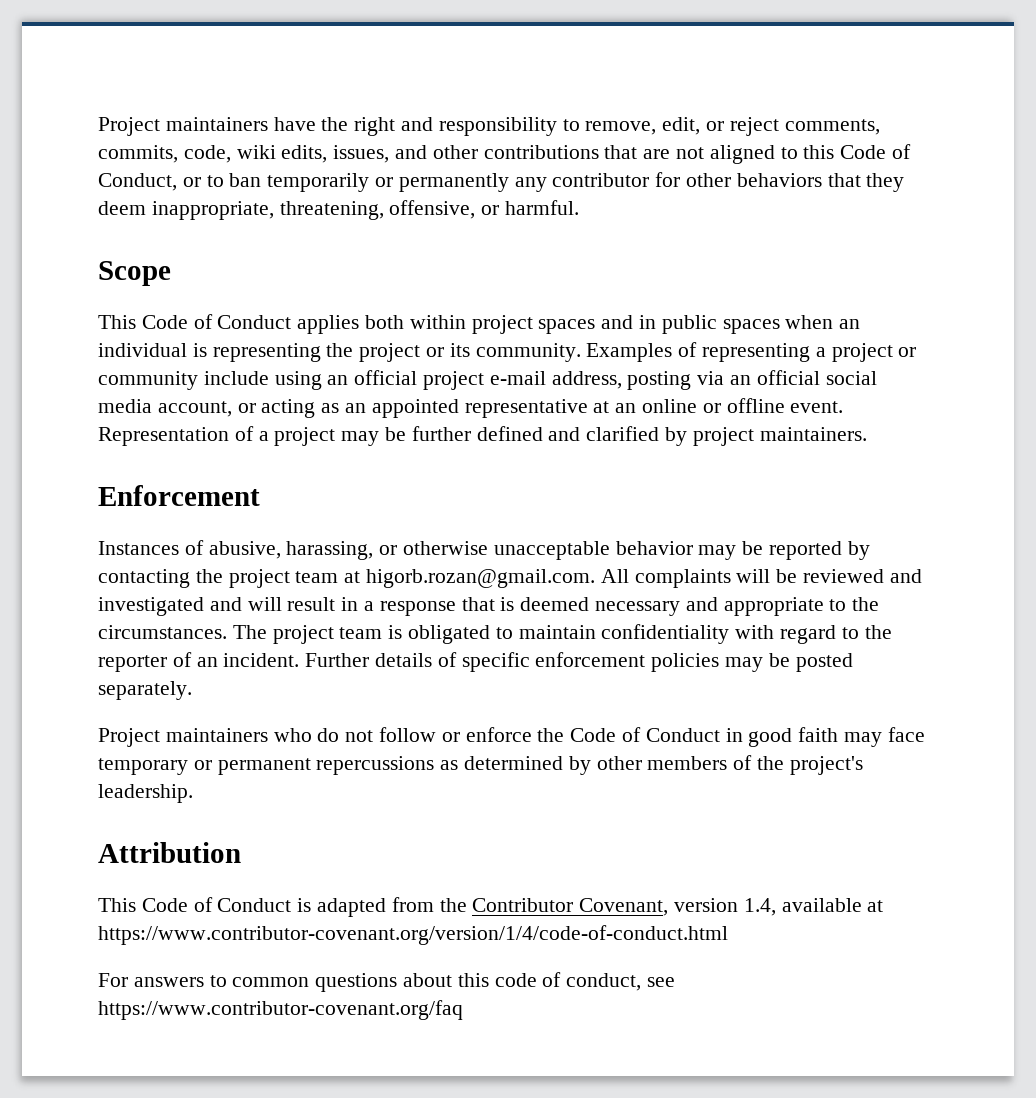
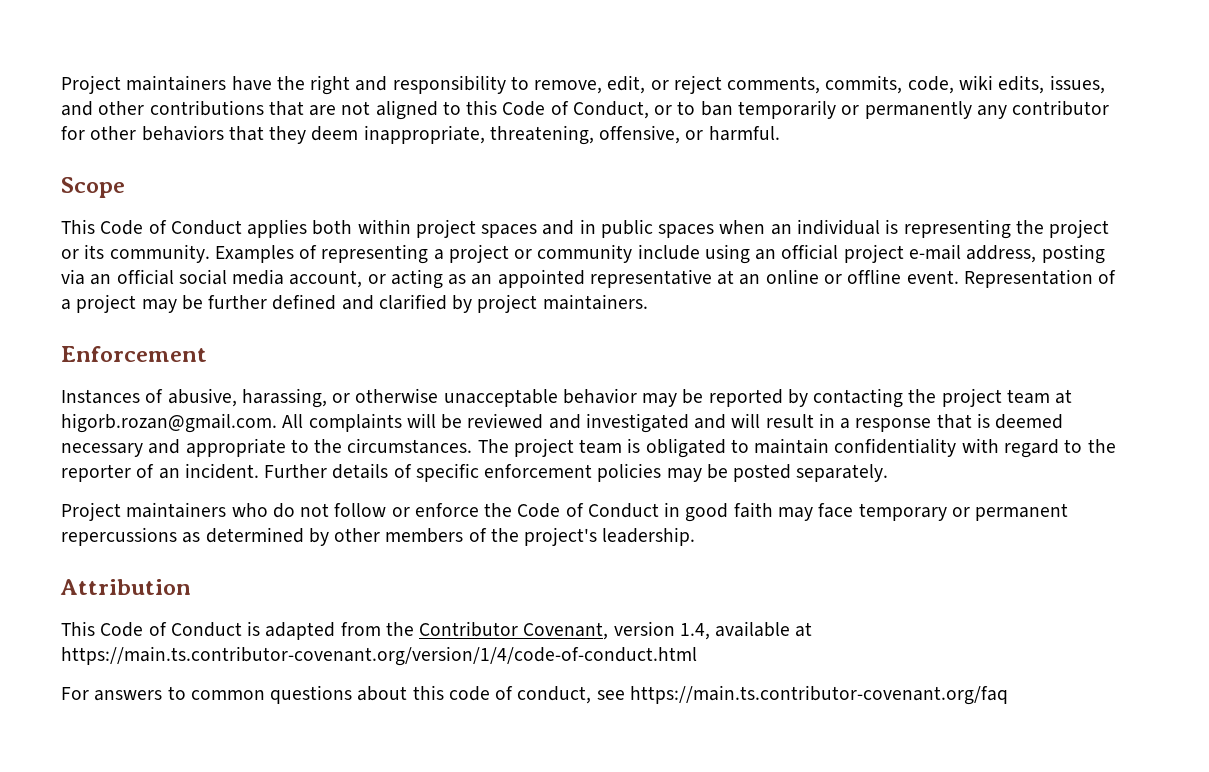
[98,925,728,945] https://www.contributor-covenant.org/version/1/4/code-of-conduct.html -> [61,646,697,666] https://main.ts.contributor-covenant.org/version/1/4/code-of-conduct.html
[98,1000,463,1020] https://www.contributor-covenant.org/faq -> [629,685,1008,705] https://main.ts.contributor-covenant.org/faq

